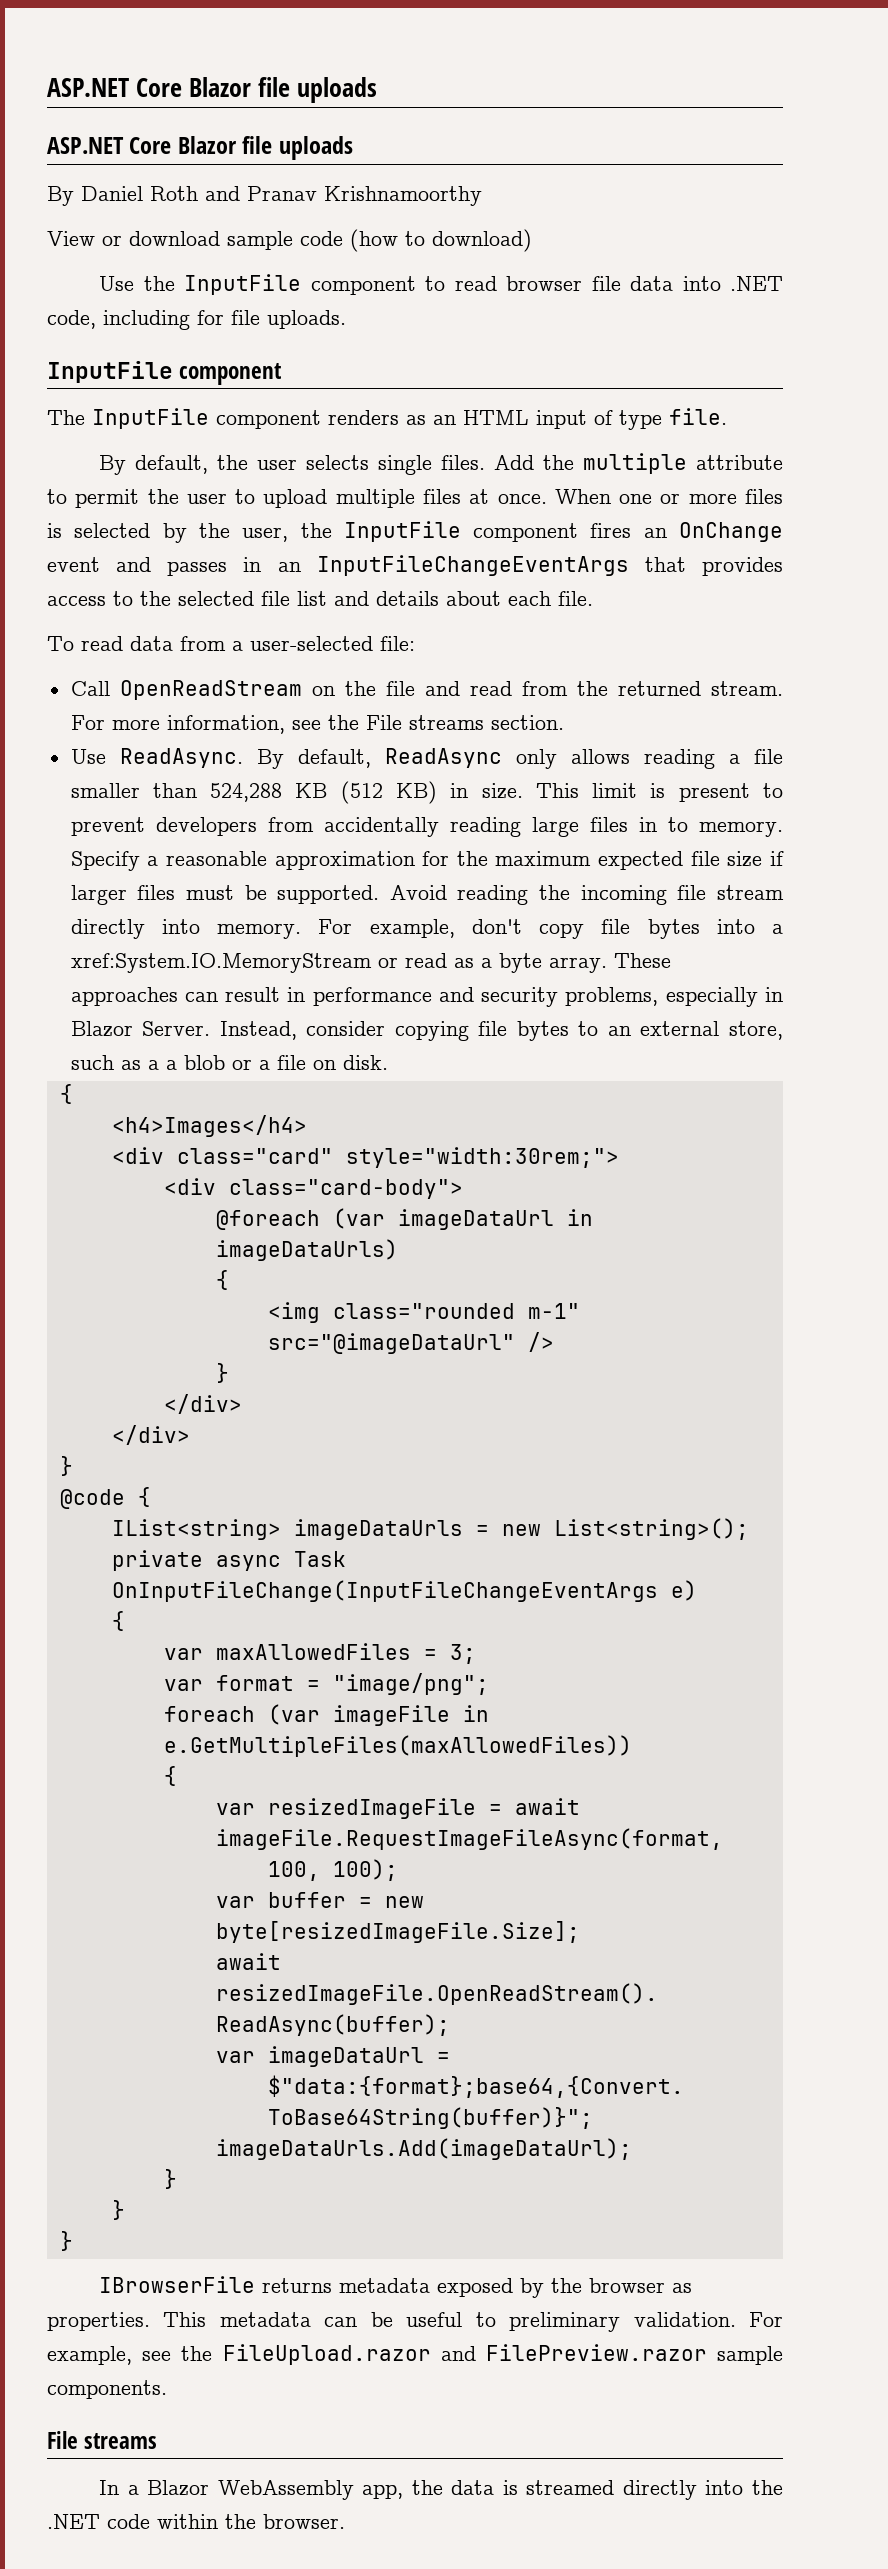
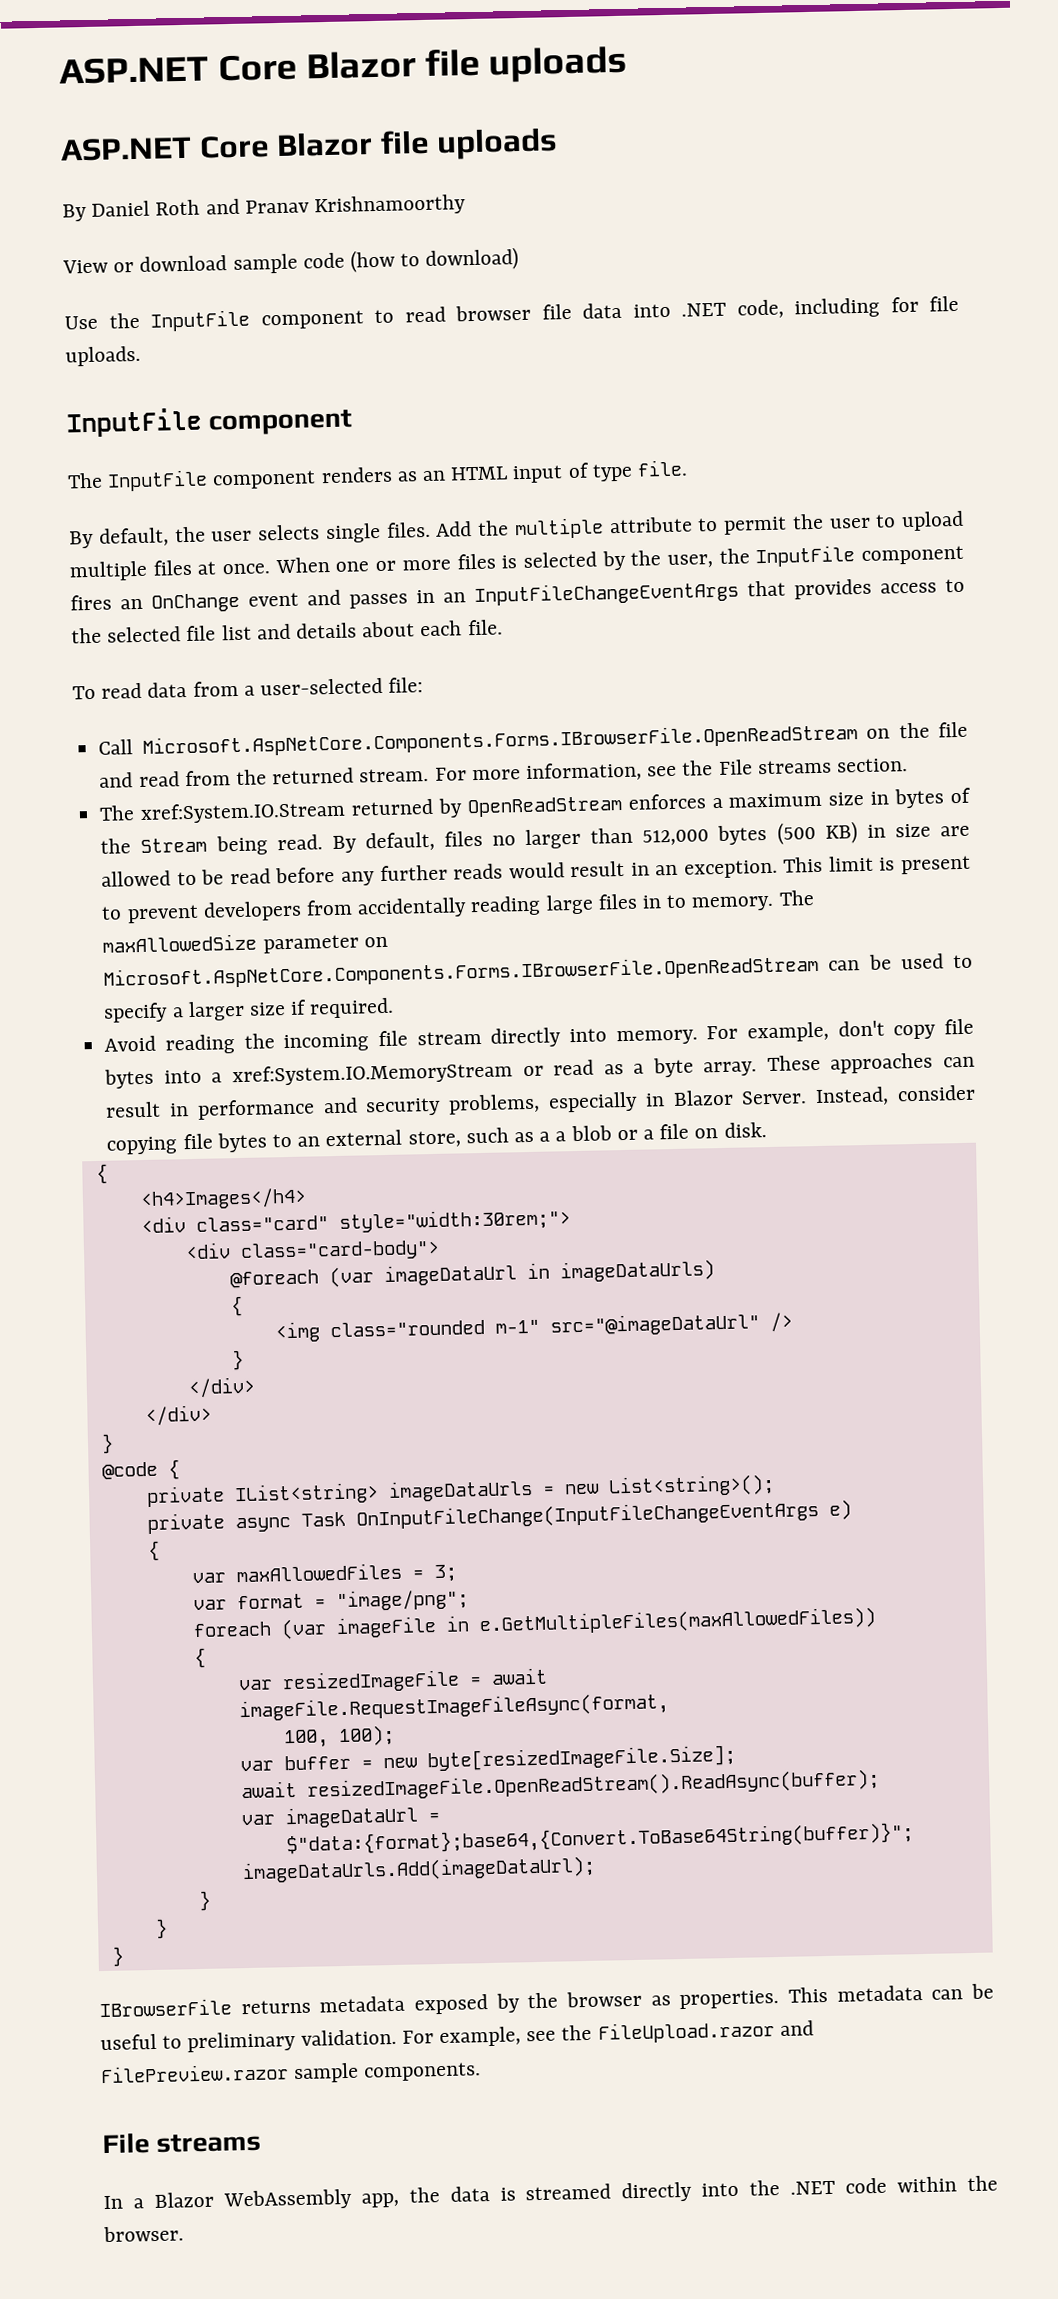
[119,680,302,700] OpenReadStream -> [141,723,858,758] Microsoft.AspNetCore.Components.Forms.IBrowserFile.OpenReadStream
[70,748,783,769] [70,781,523,804] Use ReadAsync. By default, ReadAsync only allows reading a file smaller than 524,288 KB (512 KB) in size. -> [99,787,971,824] [100,821,971,856] [101,859,778,887] The xref:System.IO.Stream returned by OpenReadStream enforces a maximum size in bytes of the Stream being read. By default, files no larger than 512,000 bytes (500 KB) in size are allowed to be read before any further reads would result in an exception.
[70,851,784,871] [70,885,380,905] Specify a reasonable approximation for the maximum expected file size if larger files must be supported. -> [778,890,814,906] [102,933,388,954] [103,953,973,990] [103,997,395,1023] The maxAllowedSize parameter on Microsoft.AspNetCore.Components.Forms.IBrowserFile.OpenReadStream can be used to specify a larger size if required. //
(151, 1497) none -> [145,1485,225,1508] private

